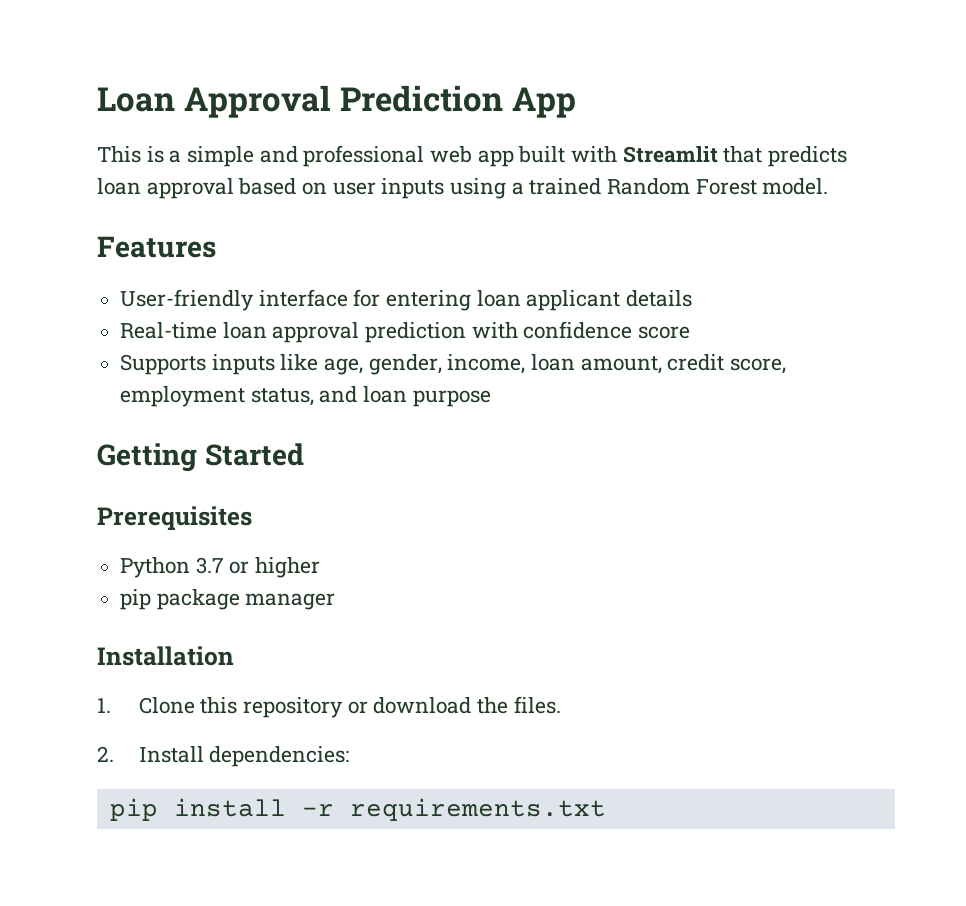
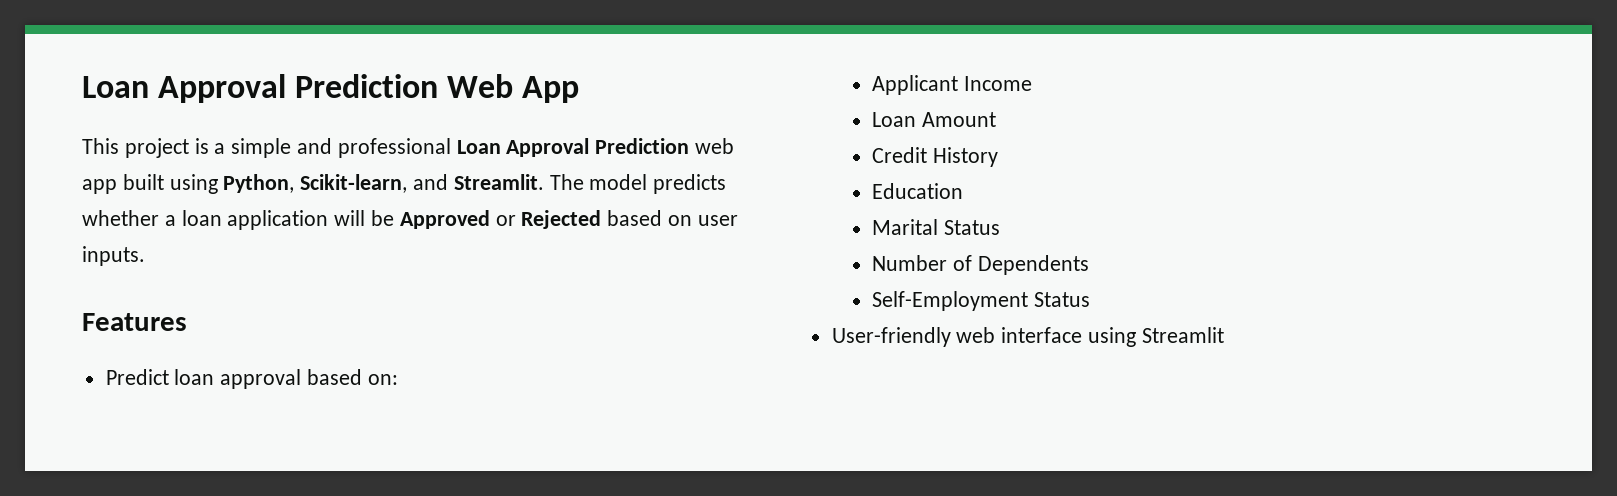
[97,85,503,118] Loan Approval Prediction -> [82,74,514,103] Loan Approval Prediction Web
(141, 154) none -> [124,138,189,158] project
[430,146,848,167] [97,178,829,199] [97,236,216,258] [120,289,693,311] [120,321,691,343] [120,354,787,375] [120,386,491,407] [97,443,304,472] [97,506,252,530] [120,557,321,578] [120,589,336,610] [97,646,234,666] [97,696,561,718] [97,746,350,767] [109,798,606,821] web app built with Streamlit that predicts loan approval based on user inputs using a trained Random Forest model. // Features // User-friendly interface for entering loan applicant details // Real-time loan approval prediction with confidence score // Supports inputs like age, gender, income, loan amount, credit score, employment status, and loan purpose // Getting Started // Prerequisites // Python 3.7 or higher // pip package manager // Installation // 1. Clone this repository or download the files. // 2. Install dependencies: // pip install -r requirements.txt -> [456,138,735,157] [82,174,727,194] [82,210,738,230] [82,246,145,266] [82,313,187,331] [105,369,398,389] [872,75,1033,95] [872,112,997,127] [872,147,999,167] [872,183,964,199] [872,219,1001,235] [872,255,1090,275] [872,291,1091,311] [831,327,1224,347] Loan Approval Prediction web app built using Python, Scikit-learn, and Streamlit. The model predicts whether a loan application will be Approved or Rejected based on user inputs. // Features // Predict loan approval based on: // Applicant Income // Loan Amount // Credit History // Education // Marital Status // Number of Dependents // Self-Employment Status // User-friendly web interface using Streamlit

